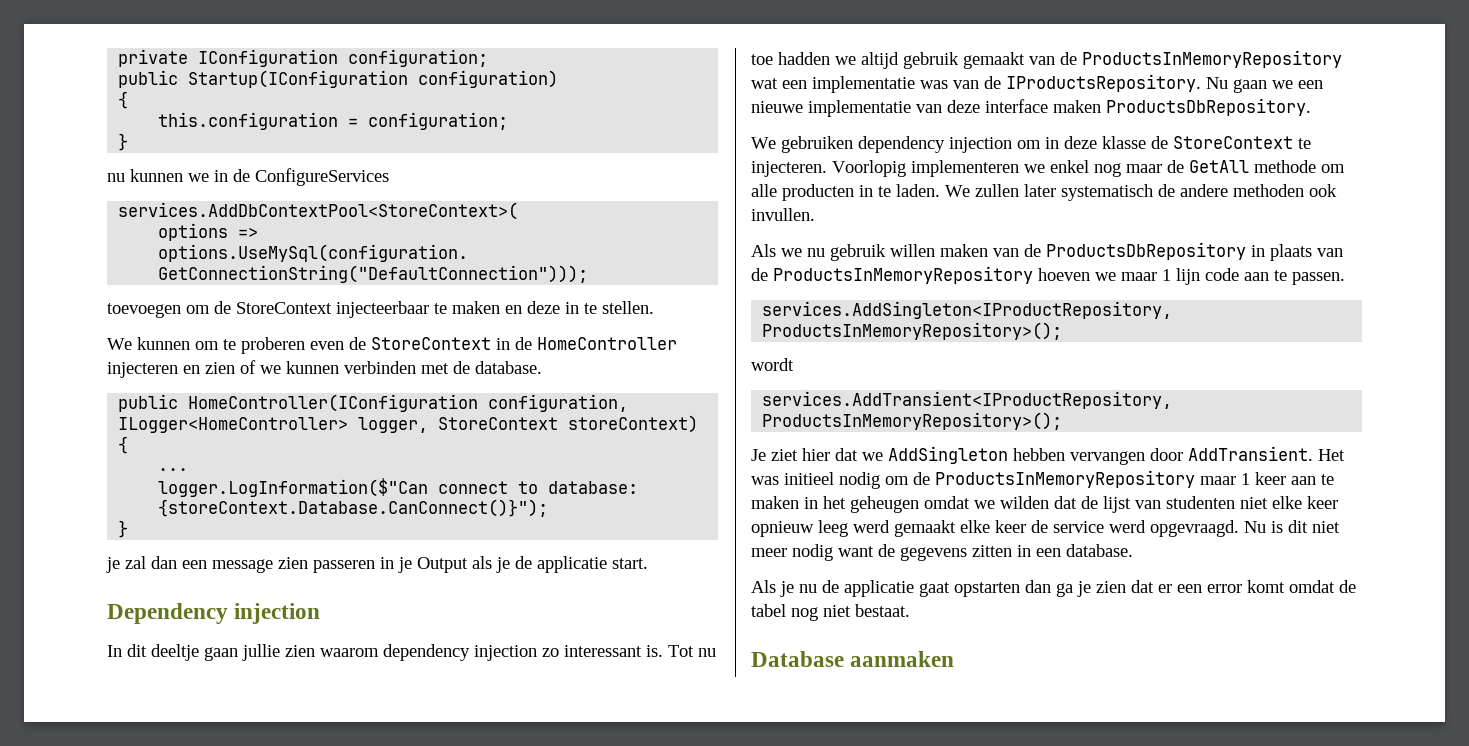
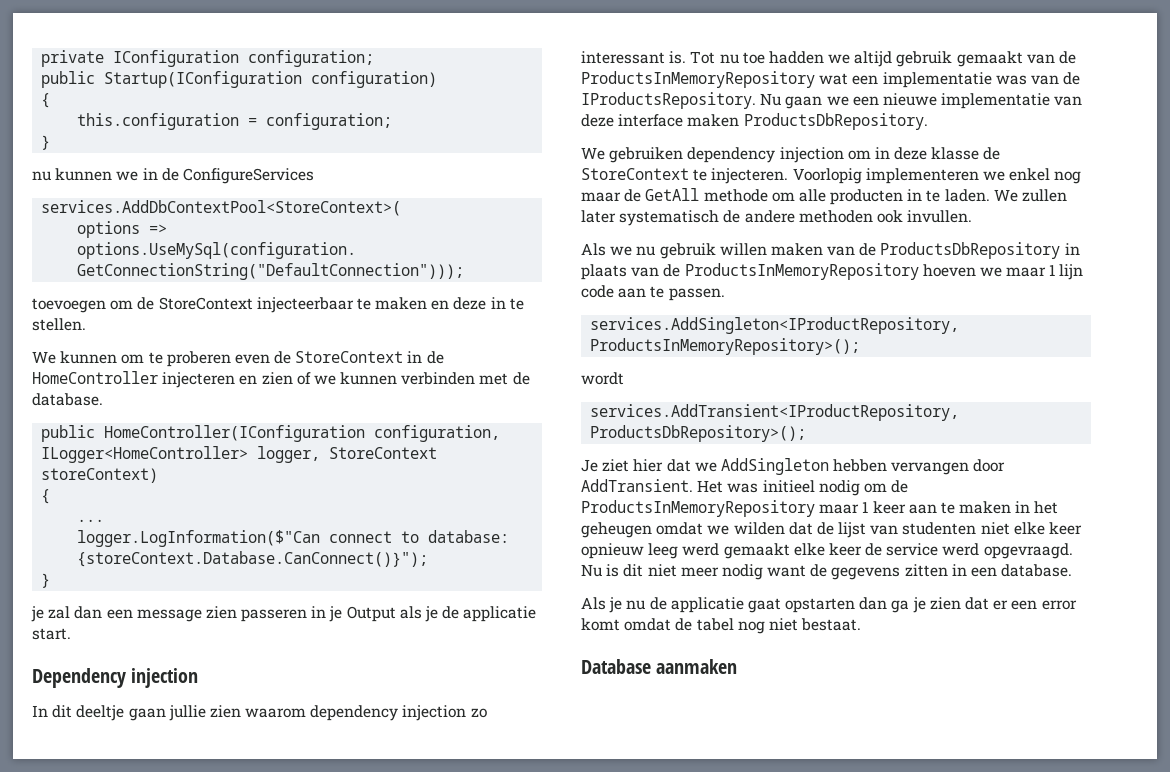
[762,412,1063,430] ProductsInMemoryRepository>(); -> [590,425,807,442] ProductsDbRepository>();

